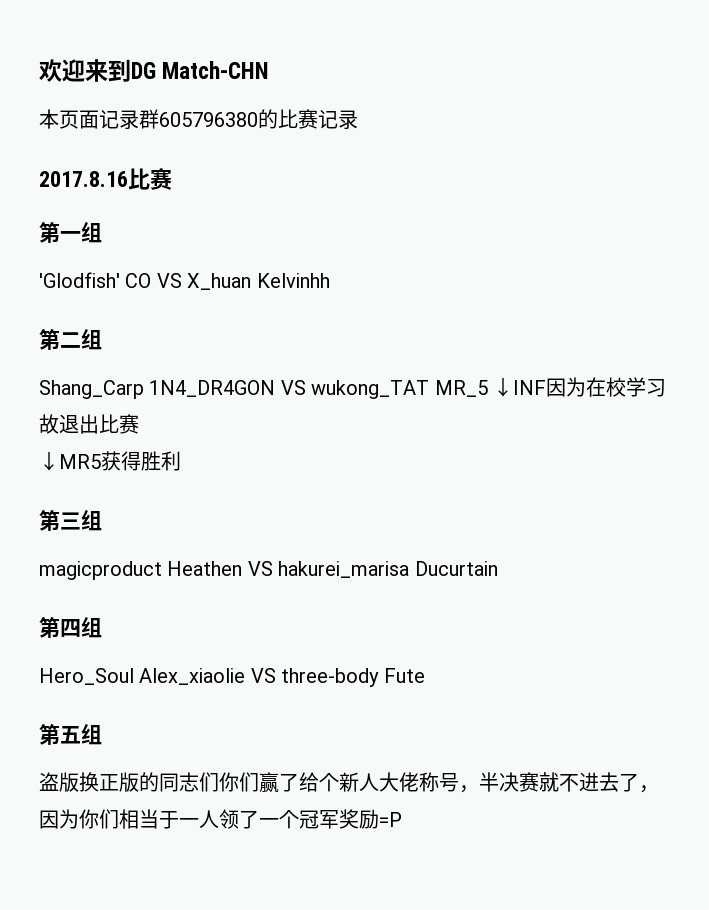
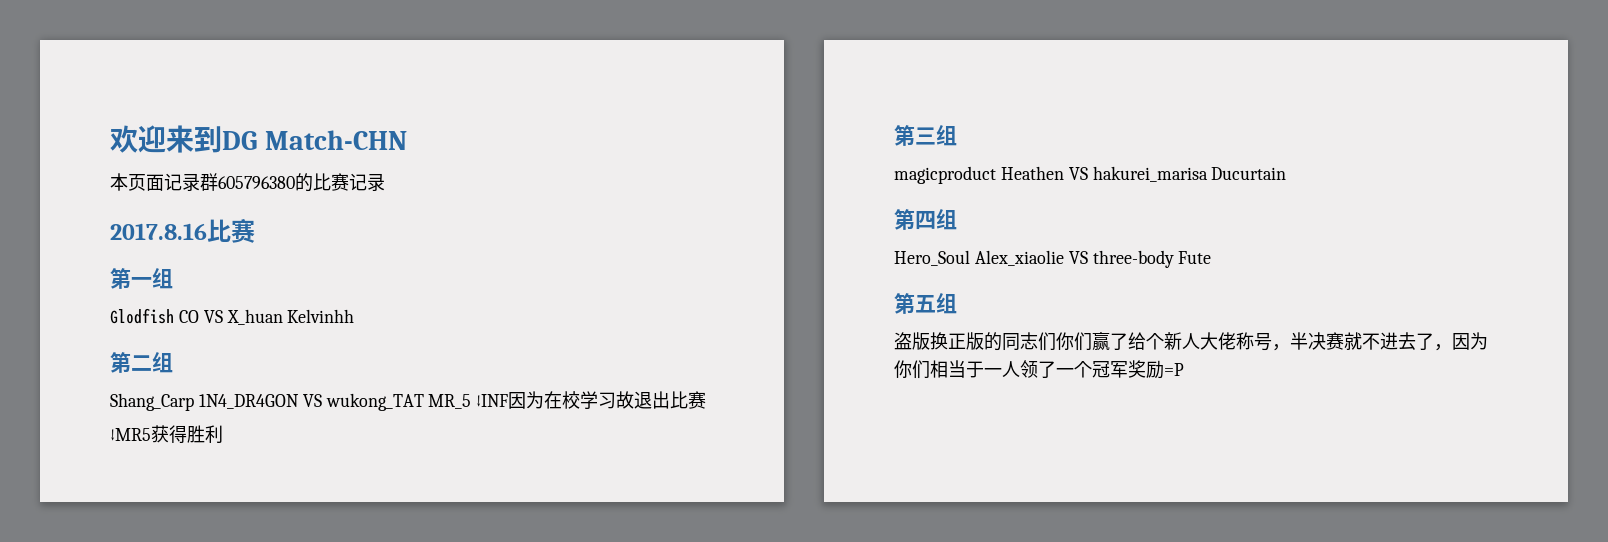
[39,272,120,288] 'Glodfish' -> [110,308,174,324] Glodfish

